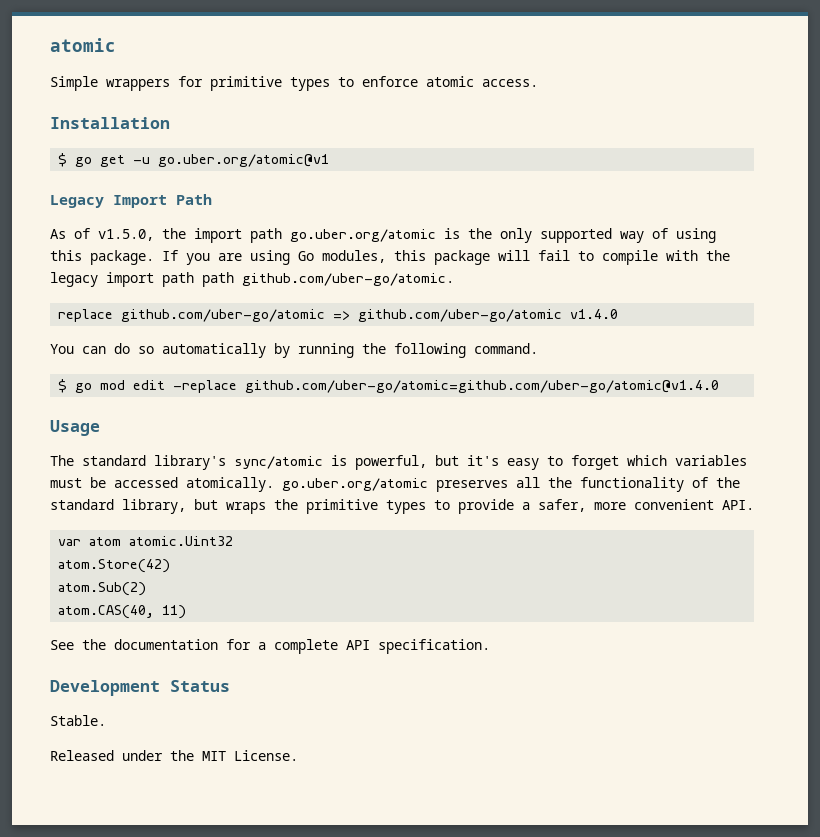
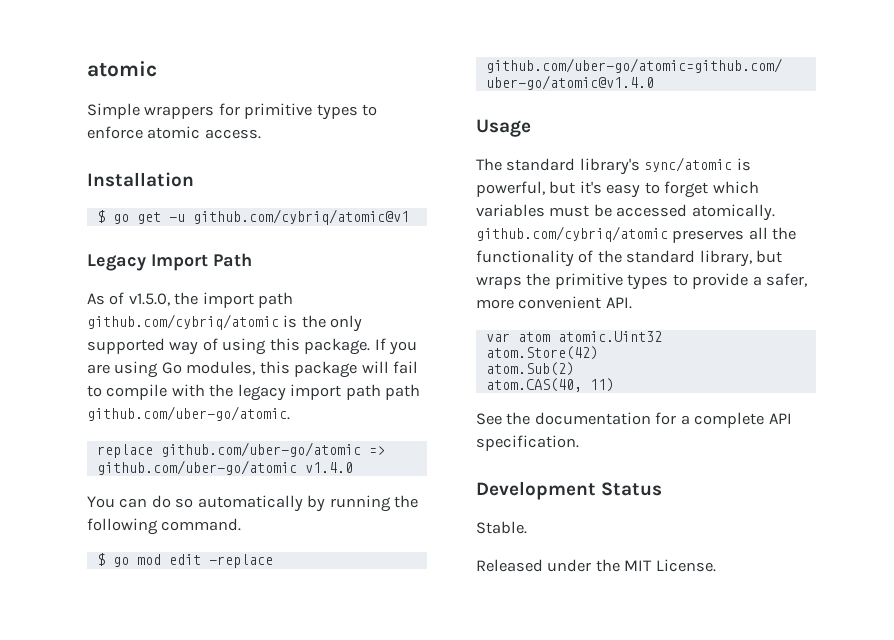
[158,154,330,167] go.uber.org/atomic@v1 -> [192,209,409,225] github.com/cybriq/atomic@v1
[290,229,436,242] go.uber.org/atomic -> [87,314,279,330] github.com/cybriq/atomic
[282,478,428,491] go.uber.org/atomic -> [476,226,668,242] github.com/cybriq/atomic

